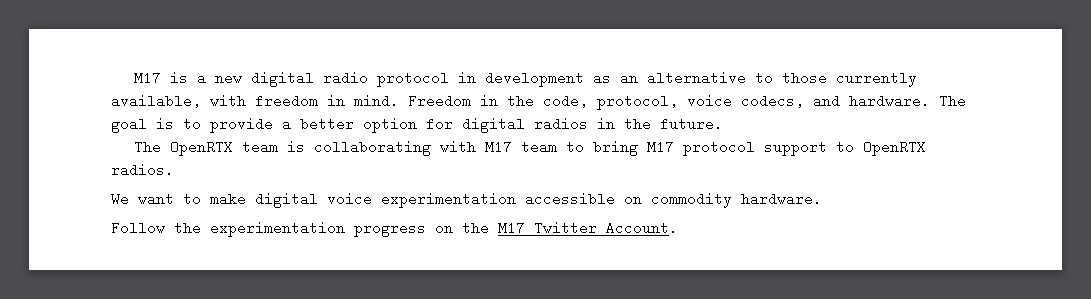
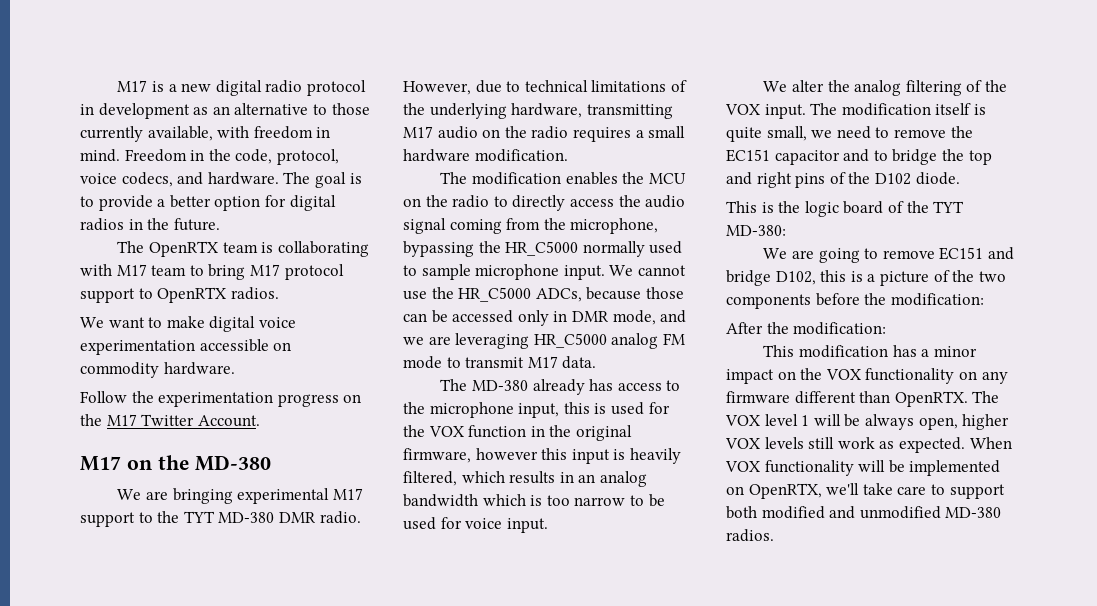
(678, 228) none -> [80,455,272,471] [117,488,363,504] [80,511,361,527] [403,80,687,95] [403,103,673,119] [403,126,686,142] [403,149,568,162] [440,172,686,185] [403,195,686,211] [403,218,659,234] [403,241,683,257] [403,264,686,280] [403,287,684,302] [403,310,687,326] [403,333,685,349] [403,356,597,369] [440,379,681,395] [403,402,670,418] [403,425,632,441] [403,448,681,464] [403,471,647,487] [403,494,665,507] [403,517,548,533] [763,80,1007,96] [725,103,986,119] [726,126,973,142] [726,149,992,165] [726,172,960,188] [726,201,965,217] [726,225,786,236] [763,247,1014,263] [726,270,1006,286] [726,293,984,309] [726,322,887,335] [763,345,977,358] [726,368,1008,384] [726,391,1000,407] [725,414,1010,430] [725,437,1012,453] [725,460,1001,476] [726,483,1005,499] [726,506,1002,519] [726,529,774,542] // M17 on the MD-380 // We are bringing experimental M17 support to the TYT MD-380 DMR radio. However, due to technical limitations of the underlying hardware, transmitting M17 audio on the radio requires a small hardware modification. // The modification enables the MCU on the radio to directly access the audio signal coming from the microphone, bypassing the HR_C5000 normally used to sample microphone input. We cannot use the HR_C5000 ADCs, because those can be accessed only in DMR mode, and we are leveraging HR_C5000 analog FM mode to transmit M17 data. // The MD-380 already has access to the microphone input, this is used for the VOX function in the original firmware, however this input is heavily filtered, which results in an analog bandwidth which is too narrow to be used for voice input. // We alter the analog filtering of the VOX input. The modification itself is quite small, we need to remove the EC151 capacitor and to bridge the top and right pins of the D102 diode. // This is the logic board of the TYT MD-380: // We are going to remove EC151 and bridge D102, this is a picture of the two components before the modification: // After the modification: // This modification has a minor impact on the VOX functionality on any firmware different than OpenRTX. The VOX level 1 will be always open, higher VOX levels still work as expected. When VOX functionality will be implemented on OpenRTX, we'll take care to support both modified and unmodified MD-380 radios.

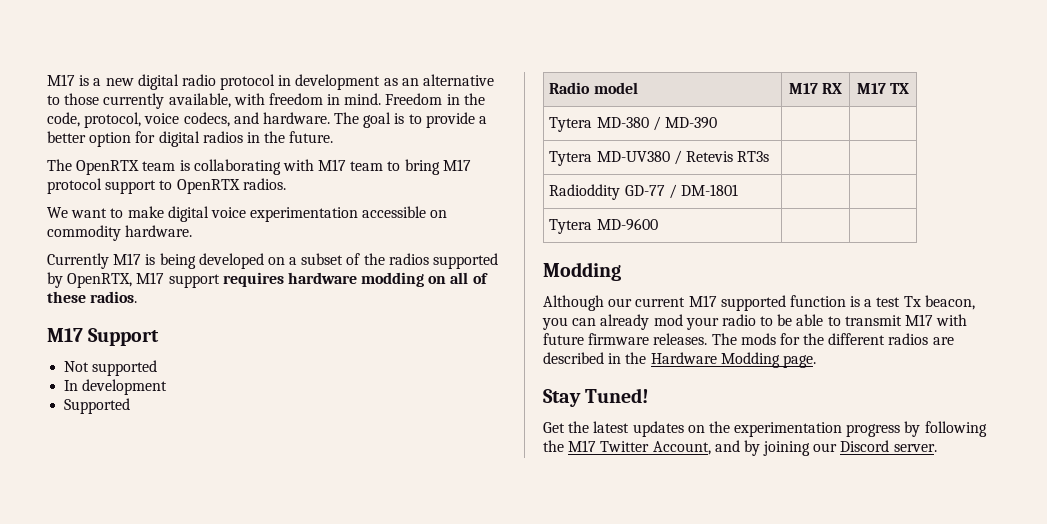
[80,391,127,403] Follow -> [47,253,499,269] [47,272,488,288] [47,291,138,303] [47,328,160,346] [64,360,158,376] [64,379,168,395] [64,398,131,414] [549,82,638,94] [788,83,843,94] [856,83,910,94] [549,116,717,132] [549,150,770,166] [549,184,738,200] [549,218,658,234] [543,262,621,281] [543,295,975,311] [542,314,968,330] [543,333,954,345] [543,352,816,368] [543,388,650,407] [543,421,705,437] Currently M17 is being developed on a subset of the radios supported by OpenRTX, M17 support requires hardware modding on all of these radios. // M17 Support // Not supported // In development // Supported // Radio model | M17 RX | M17 TX // Tytera MD-380 / MD-390 | | // Tytera MD-UV380 / Retevis RT3s | | // Radioddity GD-77 / DM-1801 | | // Tytera MD-9600 | | // Modding // Although our current M17 supported function is a test Tx beacon, you can already mod your radio to be able to transmit M17 with future firmware releases. The mods for the different radios are described in the Hardware Modding page. // Stay Tuned! // Get the latest updates on
[343,394,362,403] on -> [904,421,987,437] by following
[197,415,260,427] [80,455,272,471] [117,488,363,504] [80,511,361,527] [403,80,687,95] [403,103,673,119] [403,126,686,142] [403,149,568,162] [440,172,686,185] [403,195,686,211] [403,218,659,234] [403,241,683,257] [403,264,686,280] [403,287,684,302] [403,310,687,326] [403,333,685,349] [403,356,597,369] [440,379,681,395] [403,402,670,418] [403,425,632,441] [403,448,681,464] [403,471,647,487] [403,494,665,507] [403,517,548,533] [763,80,1007,96] [725,103,986,119] [726,126,973,142] [726,149,992,165] [726,172,960,188] [726,201,965,217] [726,225,786,236] [763,247,1014,263] [726,270,1006,286] [726,293,984,309] [726,322,887,335] [763,345,977,358] [726,368,1008,384] [726,391,1000,407] [725,414,1010,430] [725,437,1012,453] [725,460,1001,476] [726,483,1005,499] [726,506,1002,519] [726,529,774,542] Account. // M17 on the MD-380 // We are bringing experimental M17 support to the TYT MD-380 DMR radio. However, due to technical limitations of the underlying hardware, transmitting M17 audio on the radio requires a small hardware modification. // The modification enables the MCU on the radio to directly access the audio signal coming from the microphone, bypassing the HR_C5000 normally used to sample microphone input. We cannot use the HR_C5000 ADCs, because those can be accessed only in DMR mode, and we are leveraging HR_C5000 analog FM mode to transmit M17 data. // The MD-380 already has access to the microphone input, this is used for the VOX function in the original firmware, however this input is heavily filtered, which results in an analog bandwidth which is too narrow to be used for voice input. // We alter the analog filtering of the VOX input. The modification itself is quite small, we need to remove the EC151 capacitor and to bridge the top and right pins of the D102 diode. // This is the logic board of the TYT MD-380: // We are going to remove EC151 and bridge D102, this is a picture of the two components before the modification: // After the modification: // This modification has a minor impact on the VOX functionality on any firmware different than OpenRTX. The VOX level 1 will be always open, higher VOX levels still work as expected. When VOX functionality will be implemented on OpenRTX, we'll take care to support both modified and unmodified MD-380 radios. -> [652,440,937,456] Account, and by joining our Discord server.

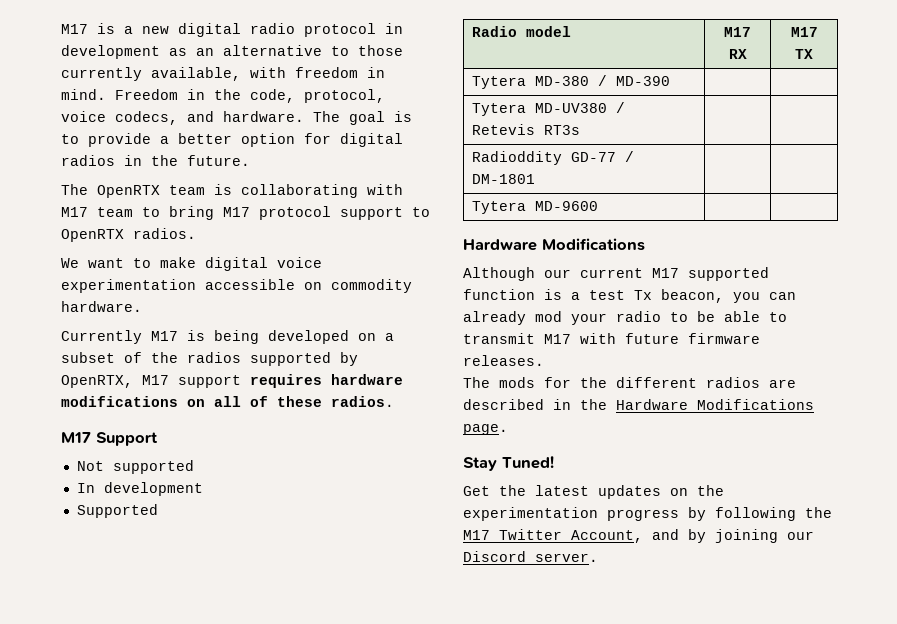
[361,272,425,287] modding -> [61,396,178,407] modifications
[543,262,621,281] Modding -> [463,238,645,251] Hardware Modifications
(708, 339) none -> (544, 360) //
[720,352,780,368] Modding -> [697,399,814,410] Modifications

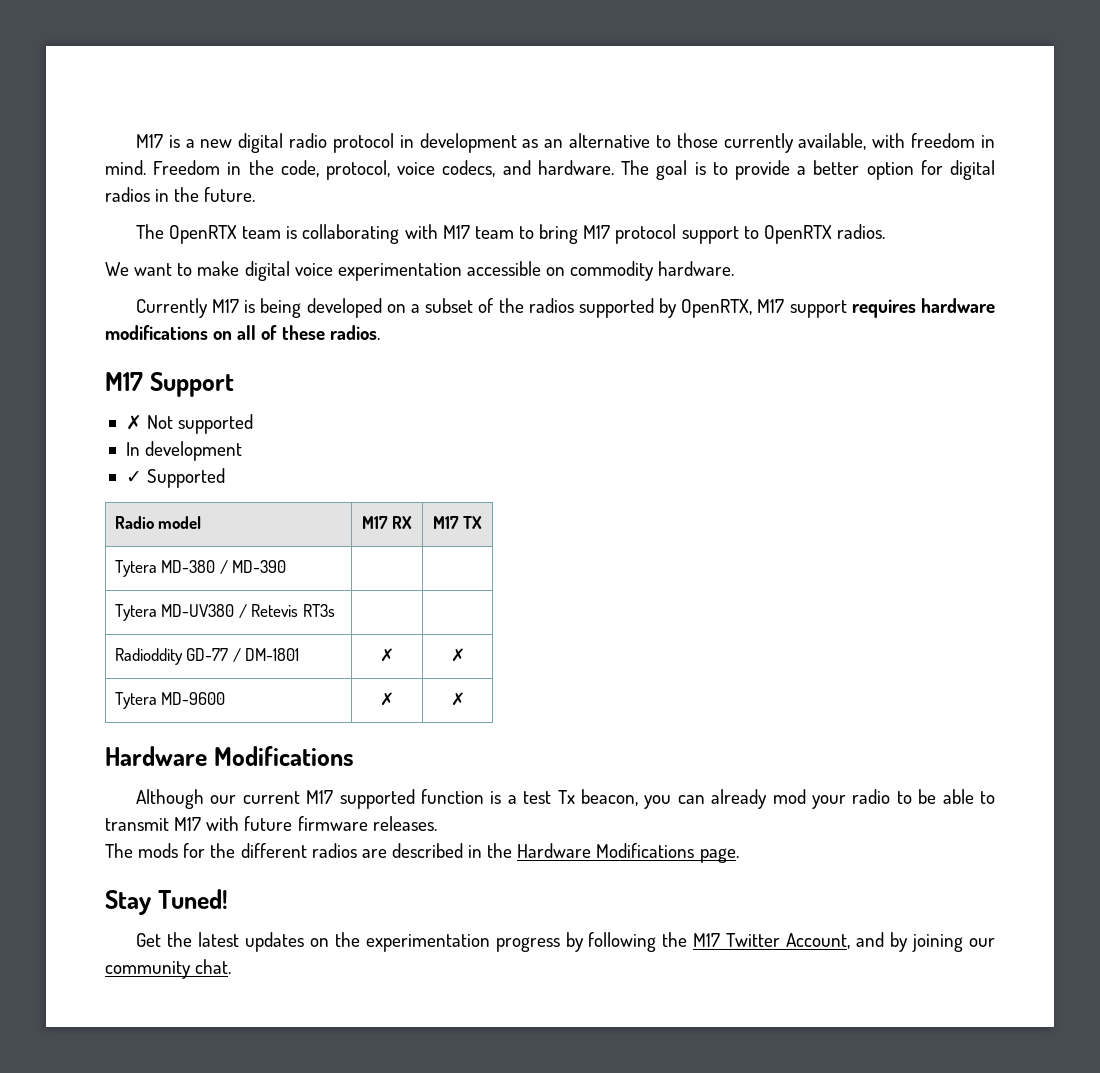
(158, 439) none -> [125,415,142,430] ✗
(203, 489) none -> [125,471,142,483] ✓
(536, 179) | -> [380,648,394,662] [450,648,465,662] ✗ | ✗
(599, 206) | -> [380,692,394,706] [450,692,465,706] ✗ | ✗
[463,551,598,562] Discord server. -> [105,959,232,979] community chat.

